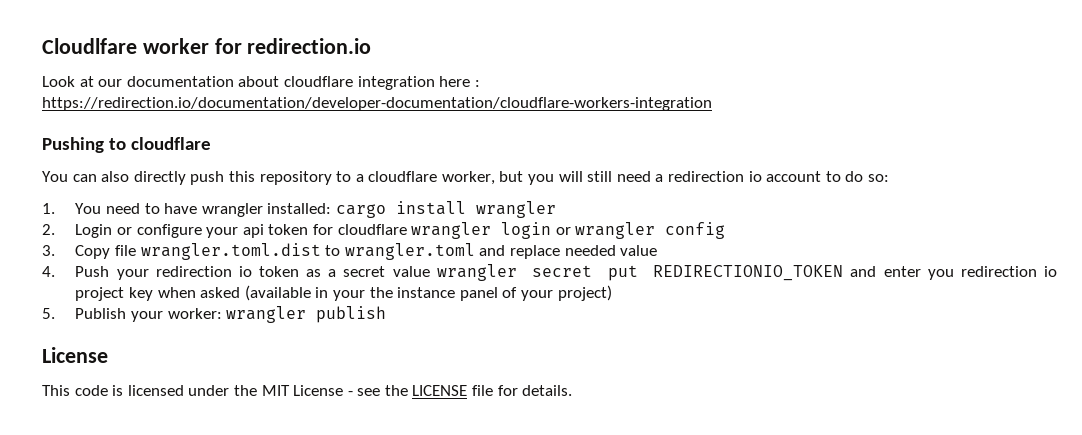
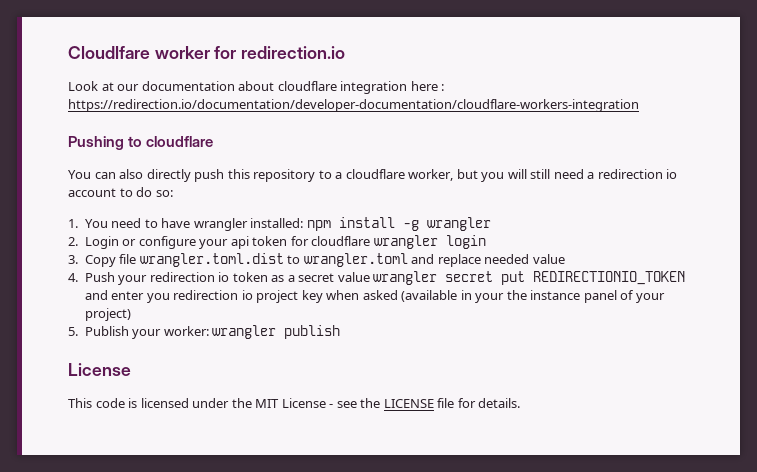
[335,201,466,218] cargo install -> [306,217,419,231] npm install -g
[555,222,726,239] or wrangler config -> (486, 242) none

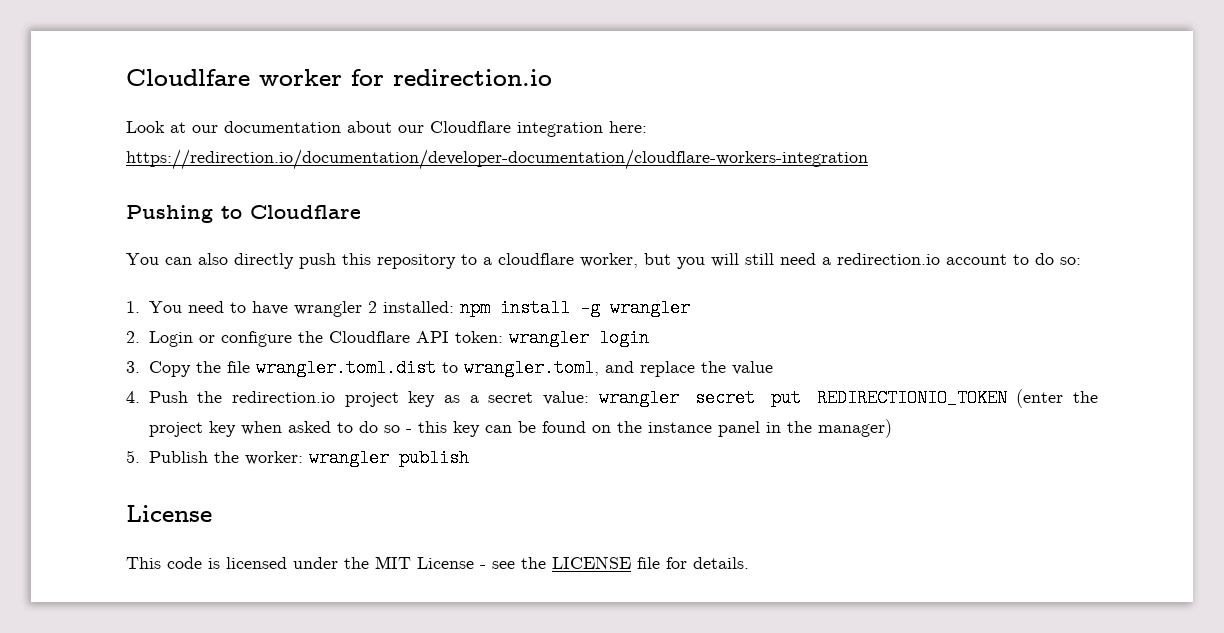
[277,81,445,94] cloudflare integration here : -> [398,121,647,137] our Cloudflare integration here:
[146,136,214,147] cloudflare -> [250,205,361,219] Cloudflare
[597,169,678,179] redirection io -> [837,253,940,265] redirection.io
(248, 224) none -> [367,301,377,313] 2
[199,236,371,249] your api token for cloudflare -> [297,331,503,343] the Cloudflare API token:
(116, 261) none -> [195,361,221,373] the
[303,253,408,267] wrangler.toml -> [463,359,599,377] wrangler.toml,
[484,254,530,264] needed -> [700,361,726,373] the
[118,272,268,285] your redirection io token -> [197,391,436,407] the redirection.io project key
[337,272,370,282] value -> [542,391,589,405] value:
[84,290,665,303] [84,308,131,321] and enter you redirection io project key when asked (available in your the instance panel of your project) -> [1016,389,1098,408] [148,419,892,438] (enter the project key when asked to do so - this key can be found on the instance panel in the manager)
[132,329,162,339] your -> [213,451,239,463] the

